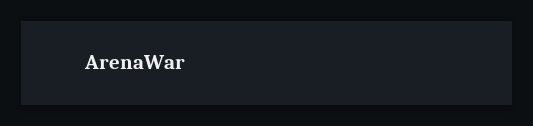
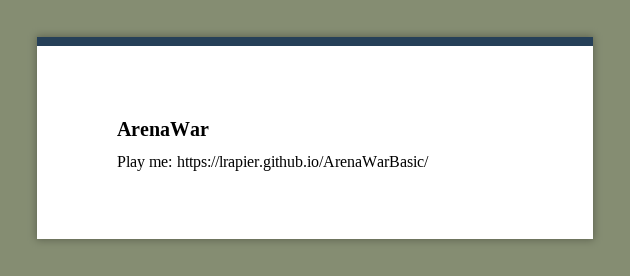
(185, 62) none -> [117,156,429,171] // Play me: https://lrapier.github.io/ArenaWarBasic/

